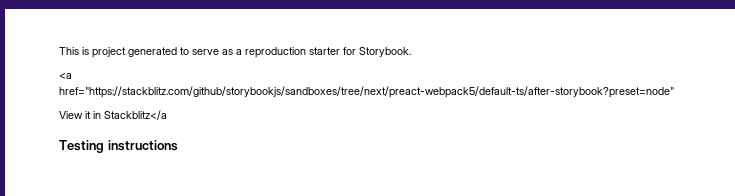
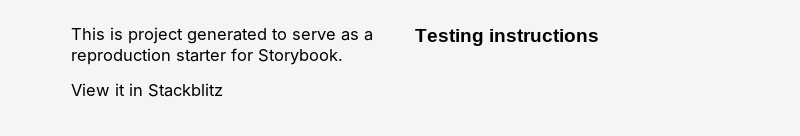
[59,73,72,79] [59,86,674,98] // <a href="https://stackblitz.com/github/storybookjs/sandboxes/tree/next/preact-webpack5/default-ts/after-storybook?preset=node" -> (343, 57) none
[104,110,167,120] Stackblitz</a -> [148,83,223,97] Stackblitz

